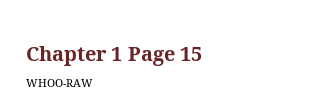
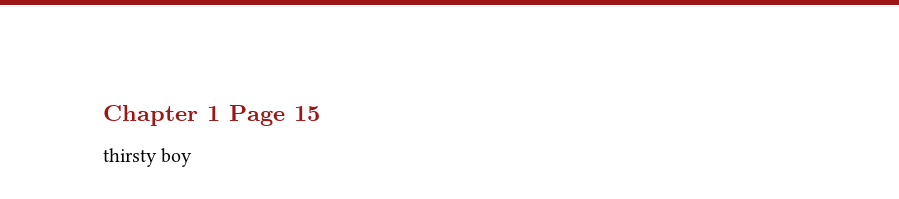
[26,79,93,87] WHOO-RAW -> [103,148,193,167] thirsty boy

